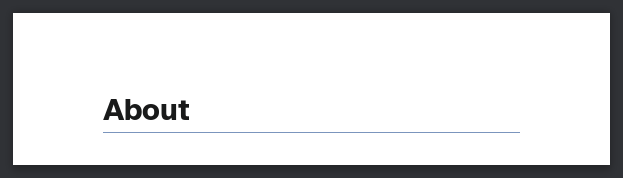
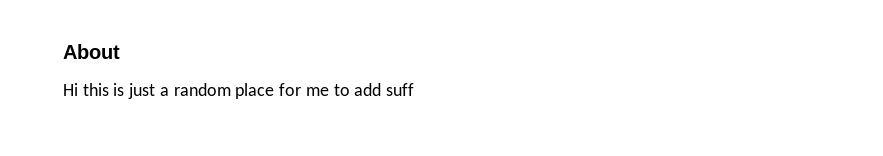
(190, 109) none -> [63,83,414,99] // Hi this is just a random place for me to add suff

